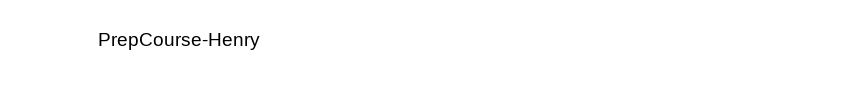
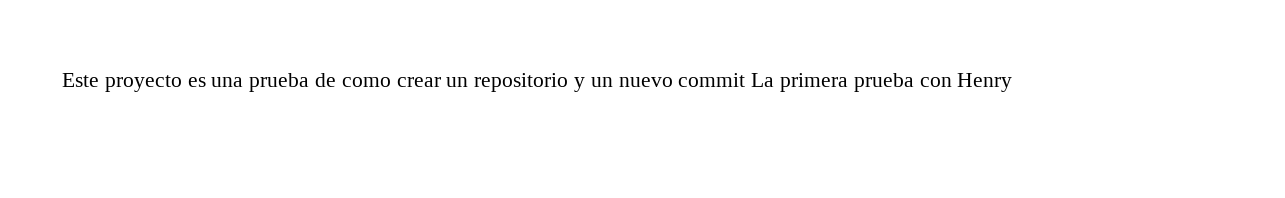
[98,33,260,50] PrepCourse-Henry -> [62,73,1013,92] Este proyecto es una prueba de como crear un repositorio y un nuevo commit La primera prueba con Henry

